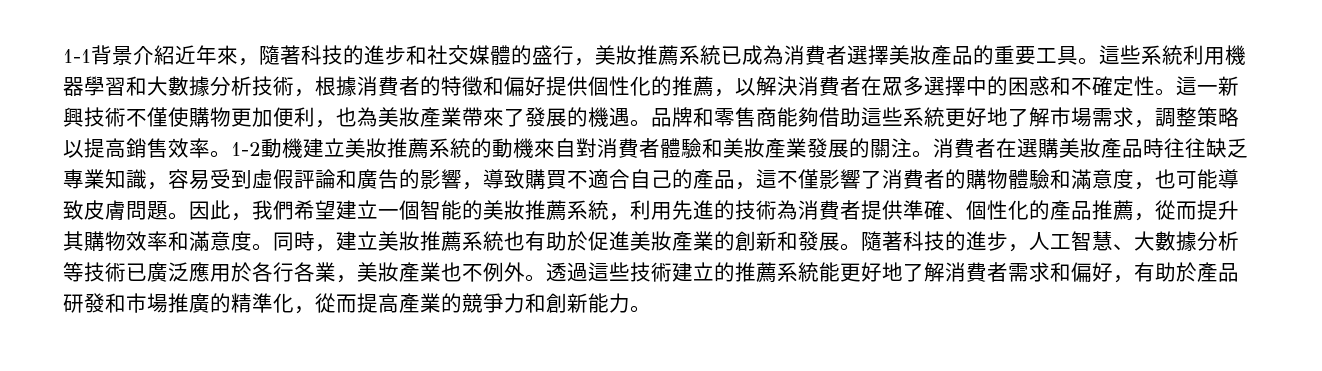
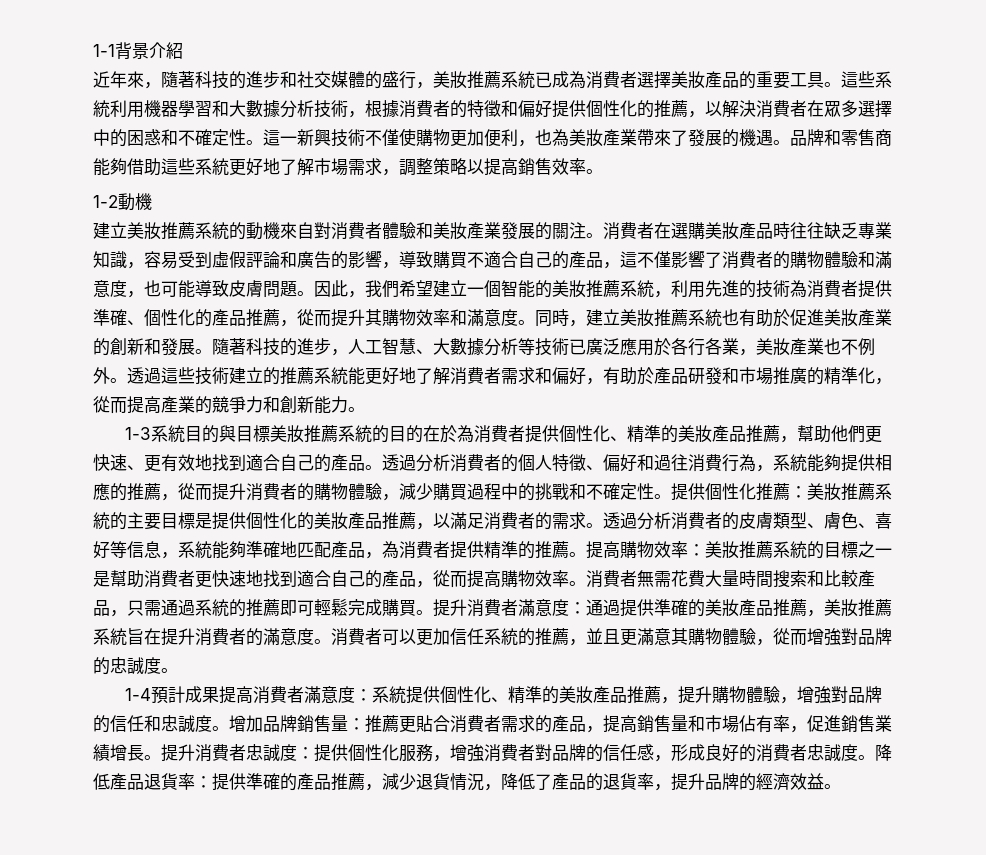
(175, 55) none -> (183, 50) //
(231, 154) none -> (603, 171) //
(303, 148) none -> (152, 201) //
(651, 309) none -> [125,425,883,443] [93,454,892,472] [93,483,892,501] [93,512,892,530] [93,541,892,559] [93,570,875,588] [93,598,892,617] [93,628,892,646] [93,657,178,675] [125,686,883,704] [93,715,892,733] [93,744,892,762] [93,773,841,791] // 1-3系統目的與目標美妝推薦系統的目的在於為消費者提供個性化、精準的美妝產品推薦，幫助他們更快速、更有效地找到適合自己的產品。透過分析消費者的個人特徵、偏好和過往消費行為，系統能夠提供相應的推薦，從而提升消費者的購物體驗，減少購買過程中的挑戰和不確定性。提供個性化推薦：美妝推薦系統的主要目標是提供個性化的美妝產品推薦，以滿足消費者的需求。透過分析消費者的皮膚類型、膚色、喜好等信息，系統能夠準確地匹配產品，為消費者提供精準的推薦。提高購物效率：美妝推薦系統的目標之一是幫助消費者更快速地找到適合自己的產品，從而提高購物效率。消費者無需花費大量時間搜索和比較產品，只需通過系統的推薦即可輕鬆完成購買。提升消費者滿意度：通過提供準確的美妝產品推薦，美妝推薦系統旨在提升消費者的滿意度。消費者可以更加信任系統的推薦，並且更滿意其購物體驗，從而增強對品牌的忠誠度。 // 1-4預計成果提高消費者滿意度：系統提供個性化、精準的美妝產品推薦，提升購物體驗，增強對品牌的信任和忠誠度。增加品牌銷售量：推薦更貼合消費者需求的產品，提高銷售量和市場佔有率，促進銷售業績增長。提升消費者忠誠度：提供個性化服務，增強消費者對品牌的信任感，形成良好的消費者忠誠度。降低產品退貨率：提供準確的產品推薦，減少退貨情況，降低了產品的退貨率，提升品牌的經濟效益。

